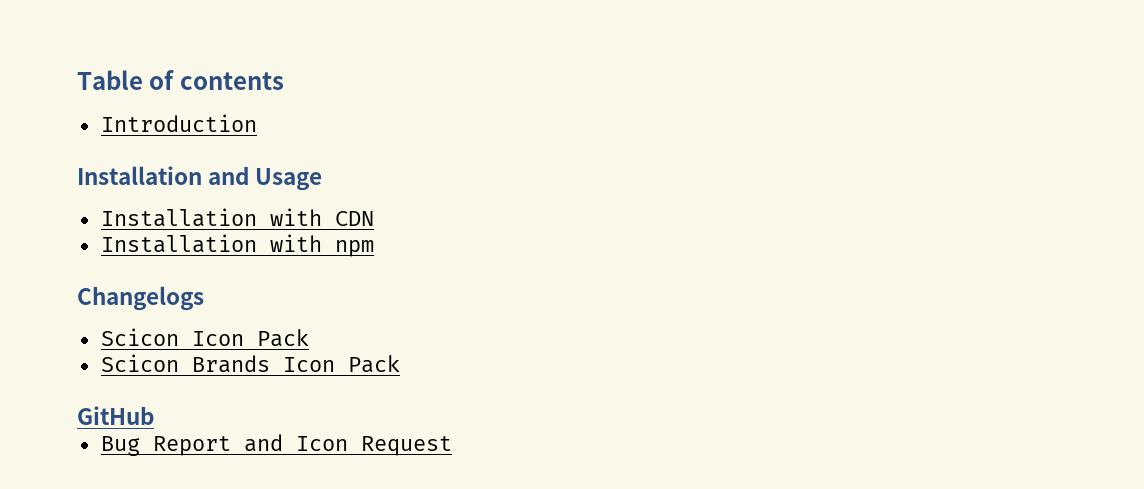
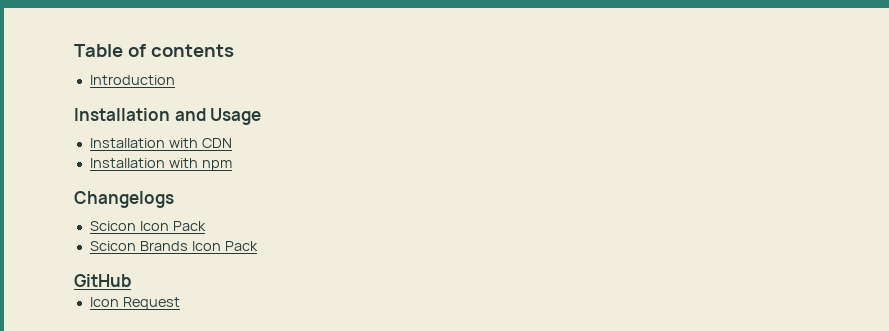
[100,434,283,456] Bug Report and -> (131, 280) none

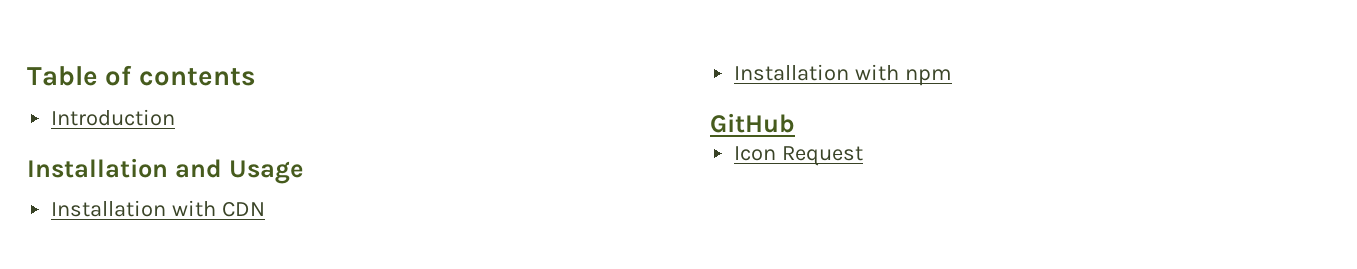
[74,191,174,208] [89,221,206,231] [89,241,258,251] // Changelogs // Scicon Icon Pack // Scicon Brands Icon Pack -> (953, 77) none

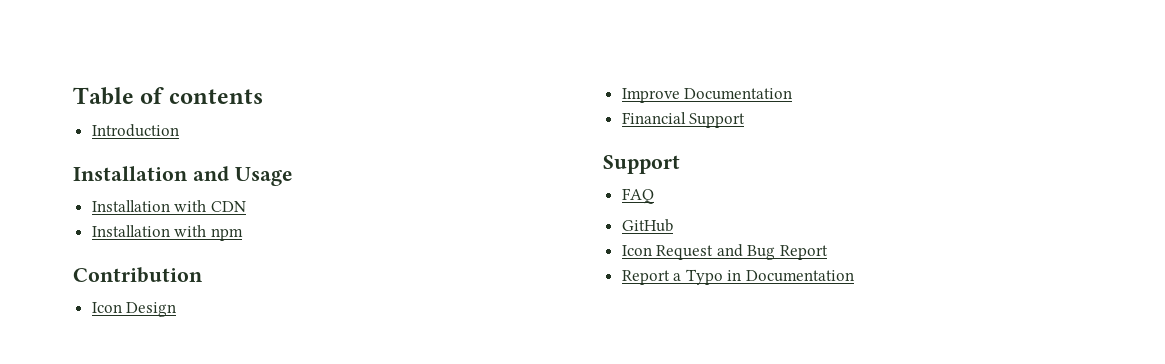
[710,113,795,133] [734,146,864,166] GitHub // Icon Request -> [73,267,203,283] [91,302,177,317] [621,88,793,103] [621,112,746,128] [603,155,680,174] [621,188,654,204] [621,219,673,232] [621,244,829,260] [621,269,855,285] Contribution // Icon Design // Improve Documentation // Financial Support // Support // FAQ // GitHub // Icon Request and Bug Report // Report a Typo in Documentation

